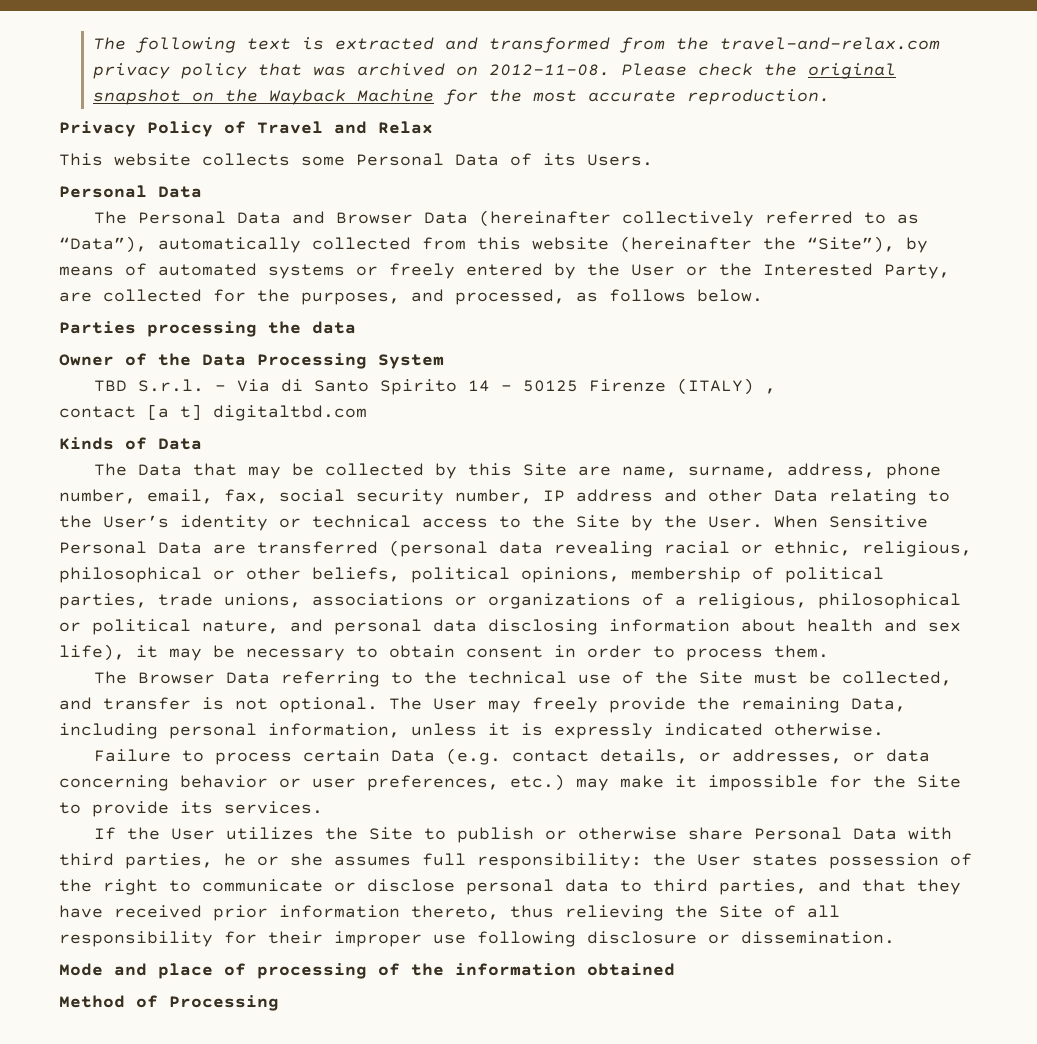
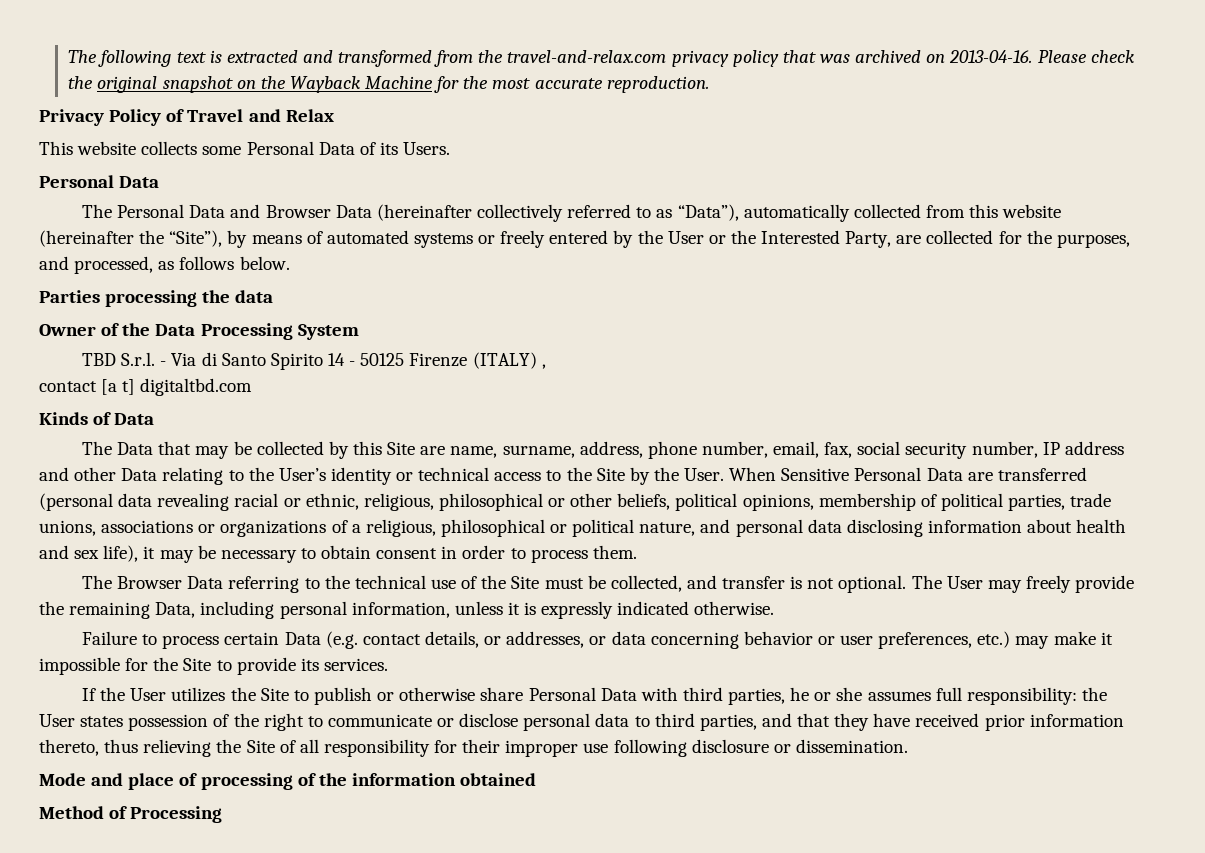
[489,64,611,76] 2012-11-08. -> [949,50,1033,63] 2013-04-16.

